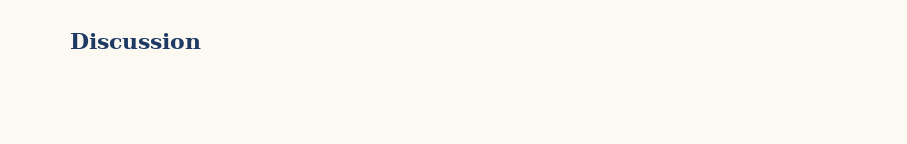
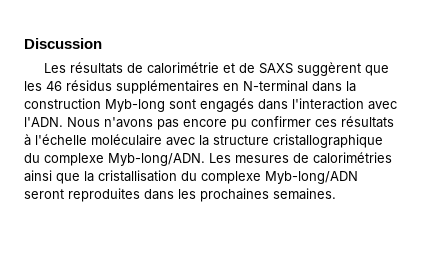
(201, 41) none -> [44,62,390,76] [24,80,356,94] [24,98,397,112] [24,116,394,130] [24,134,383,148] [24,152,392,166] [24,170,358,184] [24,188,336,202] // Les résultats de calorimétrie et de SAXS suggèrent que les 46 résidus supplémentaires en N-terminal dans la construction Myb-long sont engagés dans l'interaction avec l'ADN. Nous n'avons pas encore pu confirmer ces résultats à l'échelle moléculaire avec la structure cristallographique du complexe Myb-long/ADN. Les mesures de calorimétries ainsi que la cristallisation du complexe Myb-long/ADN seront reproduites dans les prochaines semaines.

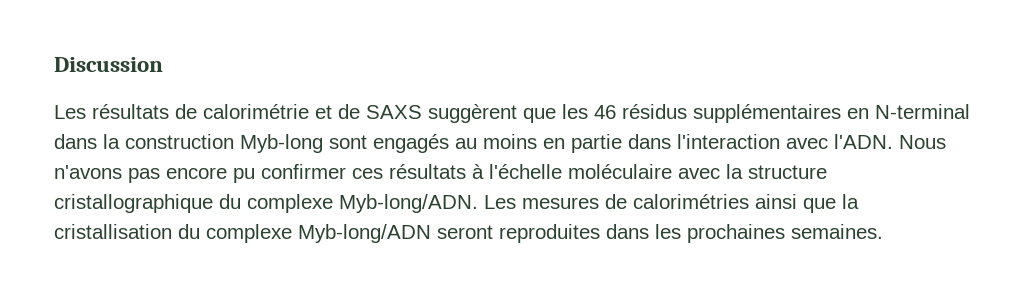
(254, 105) none -> [455,134,622,153] au moins en partie

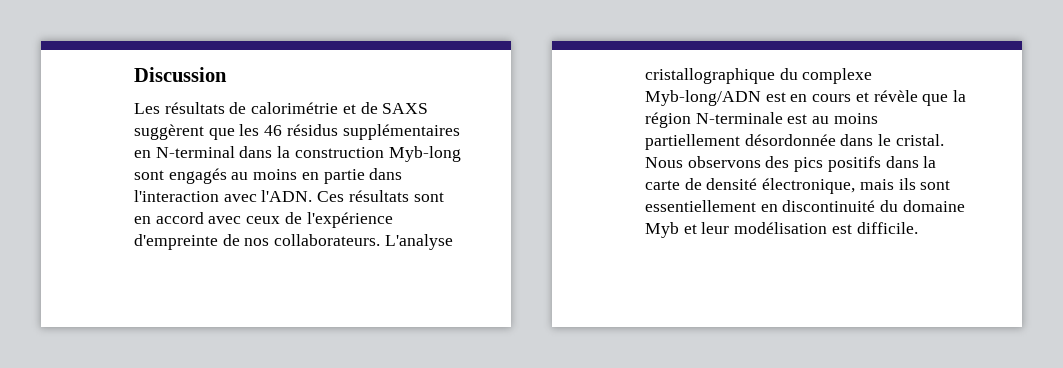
[899,135,946,149] [54,164,827,183] [54,194,859,213] [54,224,883,243] Nous n'avons pas encore pu confirmer ces résultats à l'échelle moléculaire avec la structure cristallographique du complexe Myb-long/ADN. Les mesures de calorimétries ainsi que la cristallisation du complexe Myb-long/ADN seront reproduites dans les prochaines semaines. -> [317,190,444,202] [134,212,393,228] [134,234,453,250] [645,68,873,84] [645,90,967,106] [645,112,878,128] [645,134,944,150] [645,156,937,172] [645,178,951,194] [645,200,965,212] [645,222,918,238] Ces résultats sont en accord avec ceux de l'expérience d'empreinte de nos collaborateurs. L'analyse cristallographique du complexe Myb-long/ADN est en cours et révèle que la région N-terminale est au moins partiellement désordonnée dans le cristal. Nous observons des pics positifs dans la carte de densité électronique, mais ils sont essentiellement en discontinuité du domaine Myb et leur modélisation est difficile.

